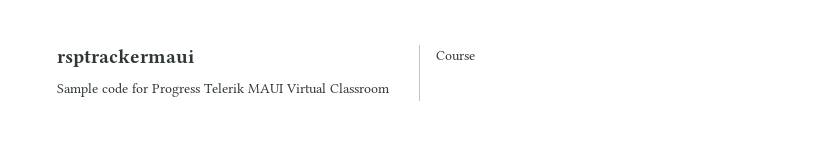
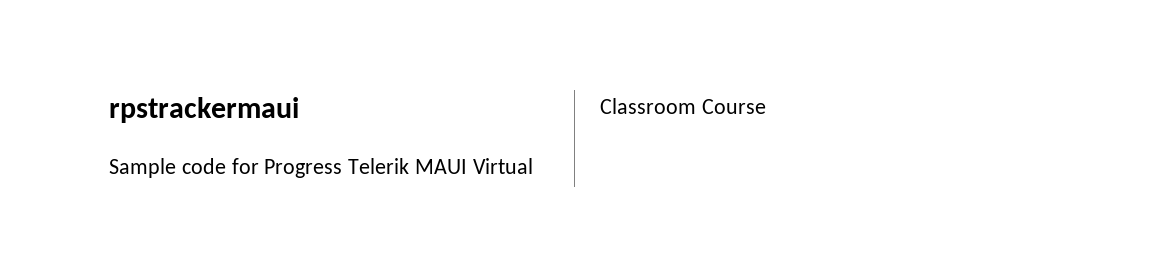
[57,49,195,67] rsptrackermaui -> [109,97,299,123] rpstrackermaui

